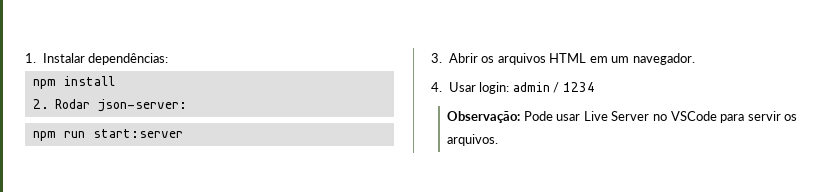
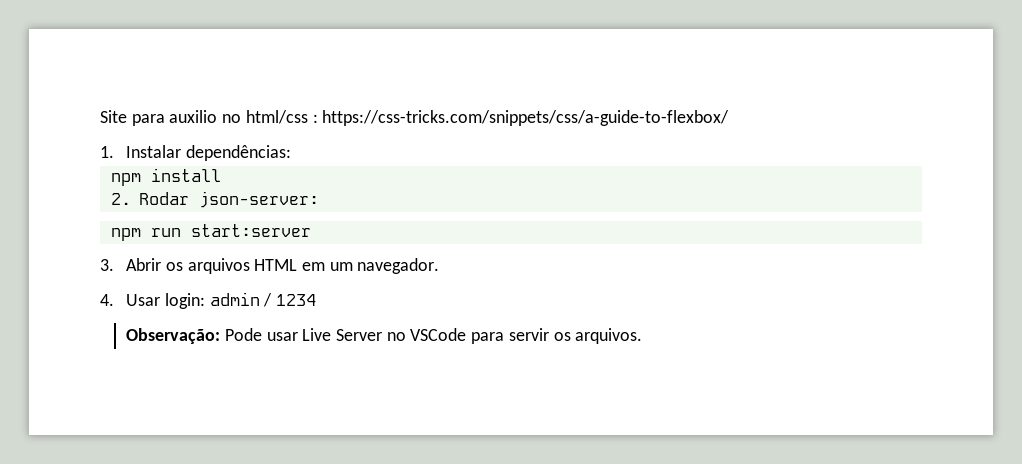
(25, 58) none -> [100,110,730,126] Site para auxilio no html/css : https://css-tricks.com/snippets/css/a-guide-to-flexbox/ //

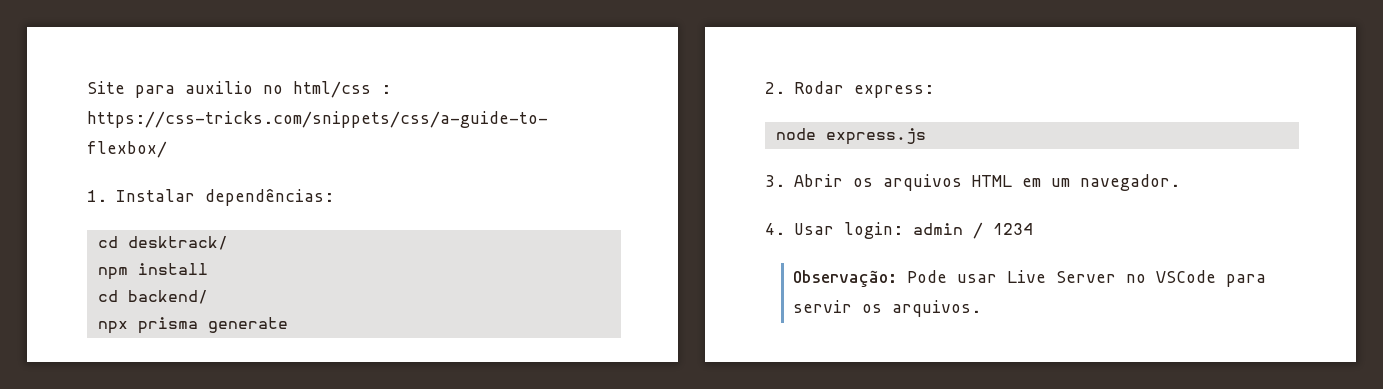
(291, 153) none -> [97,236,228,250] // cd desktrack/
[110,191,320,208] [110,224,311,241] 2. Rodar json-server: // npm run start:server -> [97,290,208,304] [97,317,288,334] [765,81,934,98] [775,128,926,145] cd backend/ // npx prisma generate // 2. Rodar express: // node express.js

